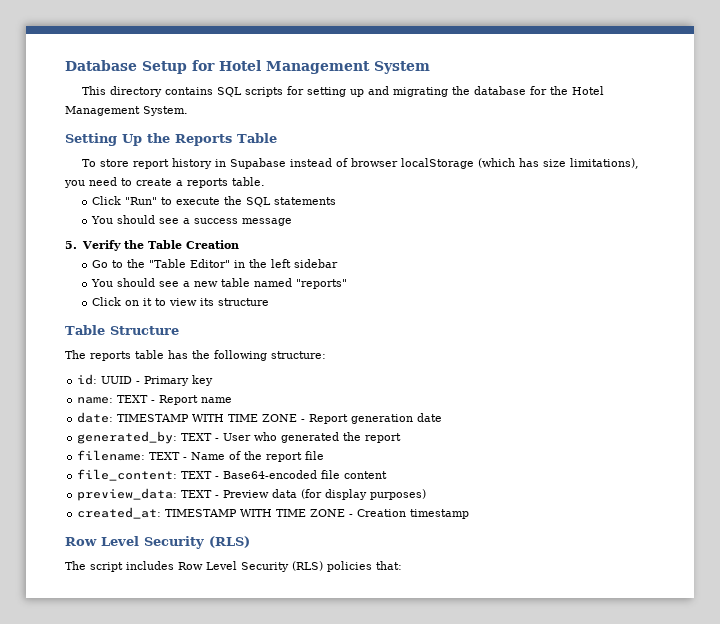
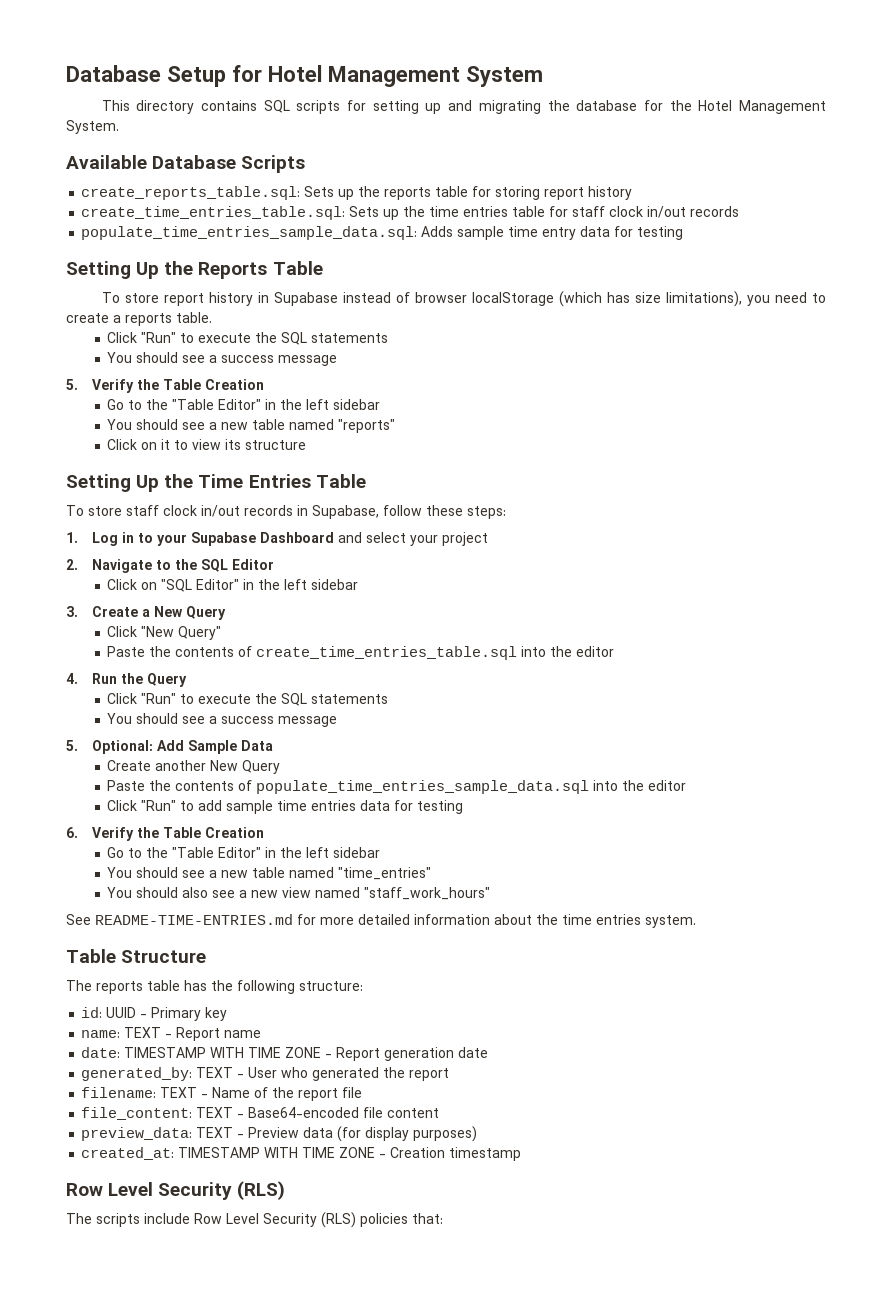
(188, 111) none -> [66,155,306,173] [81,186,633,200] [81,206,740,220] [81,226,684,240] // Available Database Scripts // create_reports_table.sql: Sets up the reports table for storing report history // create_time_entries_table.sql: Sets up the time entries table for staff clock in/out records // populate_time_entries_sample_data.sql: Adds sample time entry data for testing
(269, 302) none -> [66,474,366,492] [66,505,506,519] [66,532,488,546] [66,559,274,573] [107,579,359,592] [66,606,226,620] [107,626,222,640] [107,646,615,660] [66,673,187,687] [107,693,389,706] [107,713,338,727] [66,740,273,754] [107,760,281,774] [107,780,687,794] [107,800,464,814] [66,827,264,841] [107,847,381,858] [107,867,432,880] [107,887,491,900] [66,914,696,928] // Setting Up the Time Entries Table // To store staff clock in/out records in Supabase, follow these steps: // 1. Log in to your Supabase Dashboard and select your project // 2. Navigate to the SQL Editor // Click on "SQL Editor" in the left sidebar // 3. Create a New Query // Click "New Query" // Paste the contents of create_time_entries_table.sql into the editor // 4. Run the Query // Click "Run" to execute the SQL statements // You should see a success message // 5. Optional: Add Sample Data // Create another New Query // Paste the contents of populate_time_entries_sample_data.sql into the editor // Click "Run" to add sample time entries data for testing // 6. Verify the Table Creation // Go to the "Table Editor" in the left sidebar // You should see a new table named "time_entries" // You should also see a new view named "staff_work_hours" // See README-TIME-ENTRIES.md for more detailed information about the time entries system.
[90,561,174,572] script includes -> [96,1213,190,1227] scripts include

